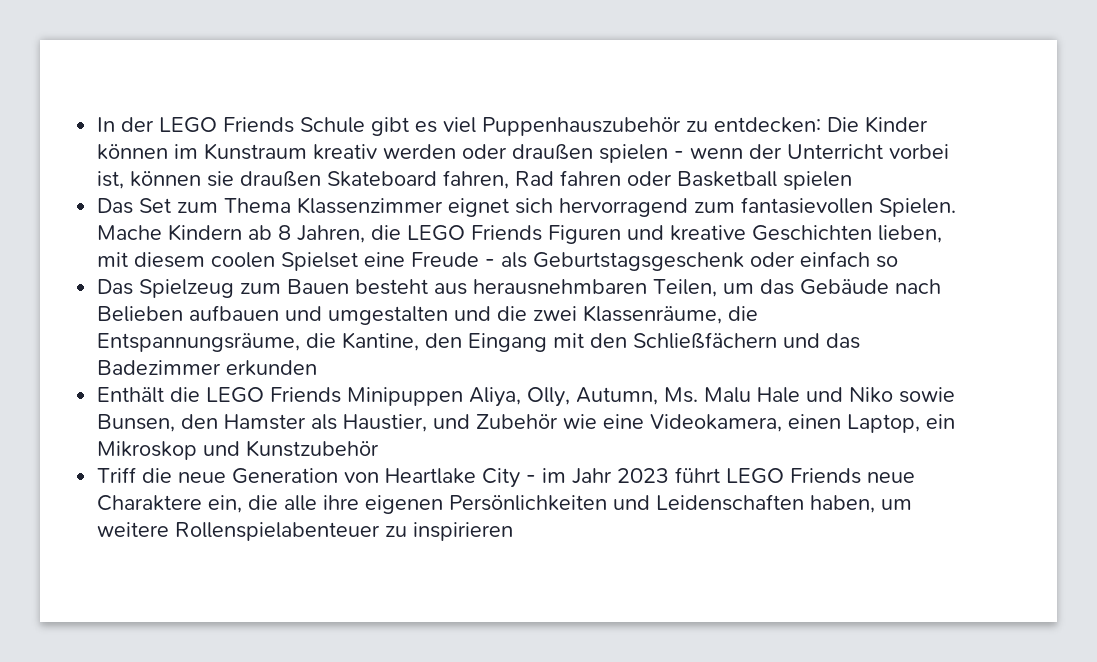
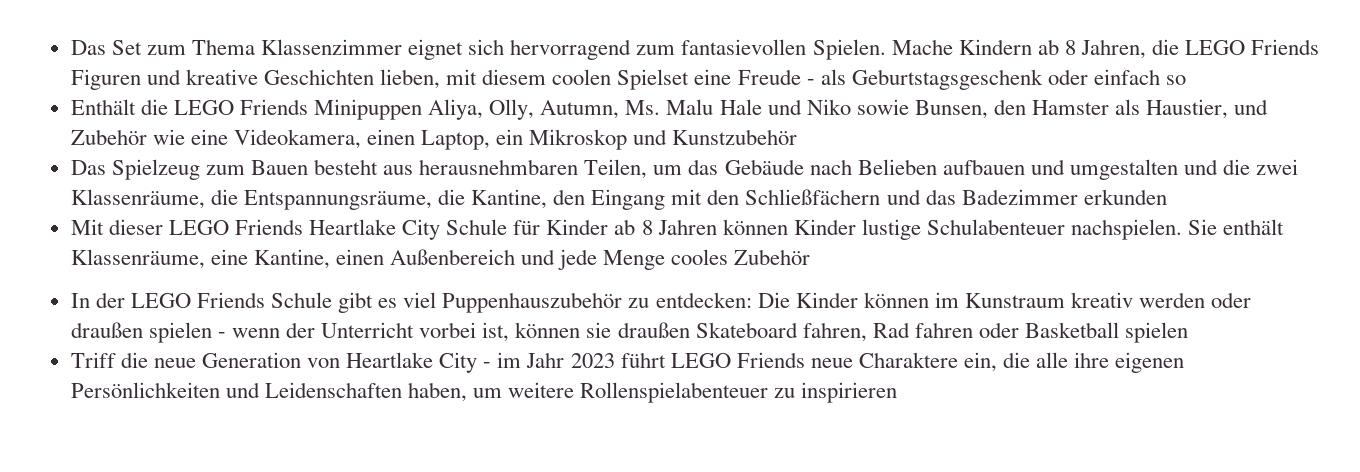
(97, 124) none -> [70,39,1320,60] [70,69,1186,90] [70,99,1269,120] [70,129,798,150] [70,159,1299,180] [70,189,1167,210] [70,219,1285,240] [70,249,811,270] Das Set zum Thema Klassenzimmer eignet sich hervorragend zum fantasievollen Spielen. Mache Kindern ab 8 Jahren, die LEGO Friends Figuren und kreative Geschichten lieben, mit diesem coolen Spielset eine Freude - als Geburtstagsgeschenk oder einfach so // Enthält die LEGO Friends Minipuppen Aliya, Olly, Autumn, Ms. Malu Hale und Niko sowie Bunsen, den Hamster als Haustier, und Zubehör wie eine Videokamera, einen Laptop, ein Mikroskop und Kunstzubehör // Das Spielzeug zum Bauen besteht aus herausnehmbaren Teilen, um das Gebäude nach Belieben aufbauen und umgestalten und die zwei Klassenräume, die Entspannungsräume, die Kantine, den Eingang mit den Schließfächern und das Badezimmer erkunden // Mit dieser LEGO Friends Heartlake City Schule für Kinder ab 8 Jahren können Kinder lustige Schulabenteuer nachspielen. Sie enthält Klassenräume, eine Kantine, einen Außenbereich und jede Menge cooles Zubehör //
[97,197,957,217] [97,224,943,244] [97,251,899,271] [97,279,942,298] [97,305,759,325] [97,332,861,352] [97,360,318,376] [97,387,956,407] [97,414,956,433] [97,440,380,460] // Das Set zum Thema Klassenzimmer eignet sich hervorragend zum fantasievollen Spielen. Mache Kindern ab 8 Jahren, die LEGO Friends Figuren und kreative Geschichten lieben, mit diesem coolen Spielset eine Freude - als Geburtstagsgeschenk oder einfach so // Das Spielzeug zum Bauen besteht aus herausnehmbaren Teilen, um das Gebäude nach Belieben aufbauen und umgestalten und die zwei Klassenräume, die Entspannungsräume, die Kantine, den Eingang mit den Schließfächern und das Badezimmer erkunden // Enthält die LEGO Friends Minipuppen Aliya, Olly, Autumn, Ms. Malu Hale und Niko sowie Bunsen, den Hamster als Haustier, und Zubehör wie eine Videokamera, einen Laptop, ein Mikroskop und Kunstzubehör -> (1189, 332) none

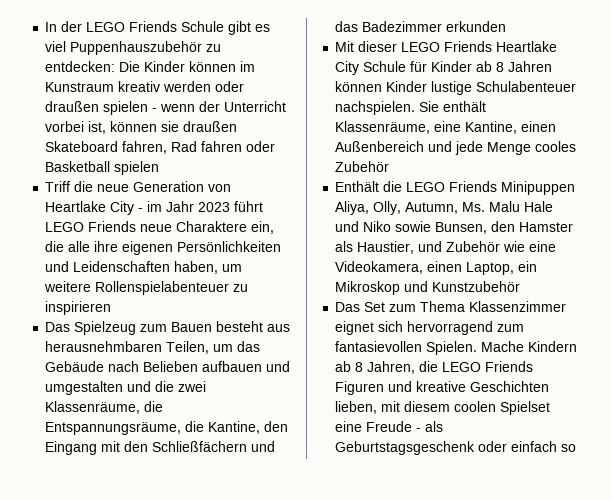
[70,39,1320,60] [70,69,1186,90] [70,99,1269,120] [70,129,798,150] [70,159,1299,180] [70,189,1167,210] [70,219,1285,240] [70,249,811,270] Das Set zum Thema Klassenzimmer eignet sich hervorragend zum fantasievollen Spielen. Mache Kindern ab 8 Jahren, die LEGO Friends Figuren und kreative Geschichten lieben, mit diesem coolen Spielset eine Freude - als Geburtstagsgeschenk oder einfach so // Enthält die LEGO Friends Minipuppen Aliya, Olly, Autumn, Ms. Malu Hale und Niko sowie Bunsen, den Hamster als Haustier, und Zubehör wie eine Videokamera, einen Laptop, ein Mikroskop und Kunstzubehör // Das Spielzeug zum Bauen besteht aus herausnehmbaren Teilen, um das Gebäude nach Belieben aufbauen und umgestalten und die zwei Klassenräume, die Entspannungsräume, die Kantine, den Eingang mit den Schließfächern und das Badezimmer erkunden // Mit dieser LEGO Friends Heartlake City Schule für Kinder ab 8 Jahren können Kinder lustige Schulabenteuer nachspielen. Sie enthält Klassenräume, eine Kantine, einen Außenbereich und jede Menge cooles Zubehör // -> (45, 27) none
(898, 392) none -> [45,321,291,335] [45,341,261,354] [45,361,291,372] [45,381,207,395] [45,401,164,414] [45,421,289,435] [45,441,276,455] [335,21,507,32] [335,41,558,52] [335,61,553,75] [335,81,577,95] [335,101,487,115] [335,121,557,134] [335,141,577,155] [335,161,390,172] [335,181,576,195] [335,201,554,215] [335,221,574,234] [335,241,557,254] [335,261,538,275] [335,281,521,295] [335,301,567,312] [335,321,525,335] [335,341,578,355] [335,361,534,374] [335,381,550,395] [335,401,551,415] [335,421,444,432] [335,441,577,455] // Das Spielzeug zum Bauen besteht aus herausnehmbaren Teilen, um das Gebäude nach Belieben aufbauen und umgestalten und die zwei Klassenräume, die Entspannungsräume, die Kantine, den Eingang mit den Schließfächern und das Badezimmer erkunden // Mit dieser LEGO Friends Heartlake City Schule für Kinder ab 8 Jahren können Kinder lustige Schulabenteuer nachspielen. Sie enthält Klassenräume, eine Kantine, einen Außenbereich und jede Menge cooles Zubehör // Enthält die LEGO Friends Minipuppen Aliya, Olly, Autumn, Ms. Malu Hale und Niko sowie Bunsen, den Hamster als Haustier, und Zubehör wie eine Videokamera, einen Laptop, ein Mikroskop und Kunstzubehör // Das Set zum Thema Klassenzimmer eignet sich hervorragend zum fantasievollen Spielen. Mache Kindern ab 8 Jahren, die LEGO Friends Figuren und kreative Geschichten lieben, mit diesem coolen Spielset eine Freude - als Geburtstagsgeschenk oder einfach so

